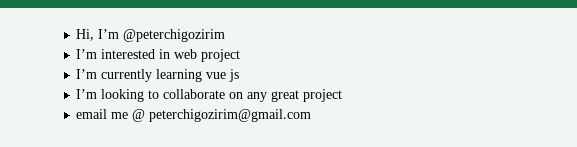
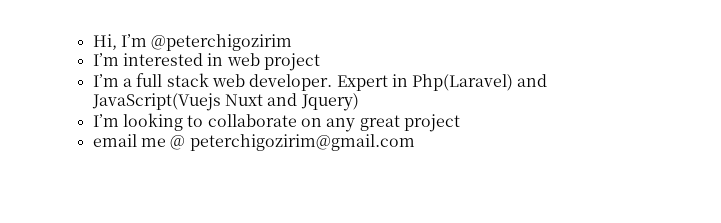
[101,69,240,82] currently learning vue js -> [122,73,548,91] [91,93,359,111] a full stack web developer. Expert in Php(Laravel) and JavaScript(Vuejs Nuxt and Jquery)

